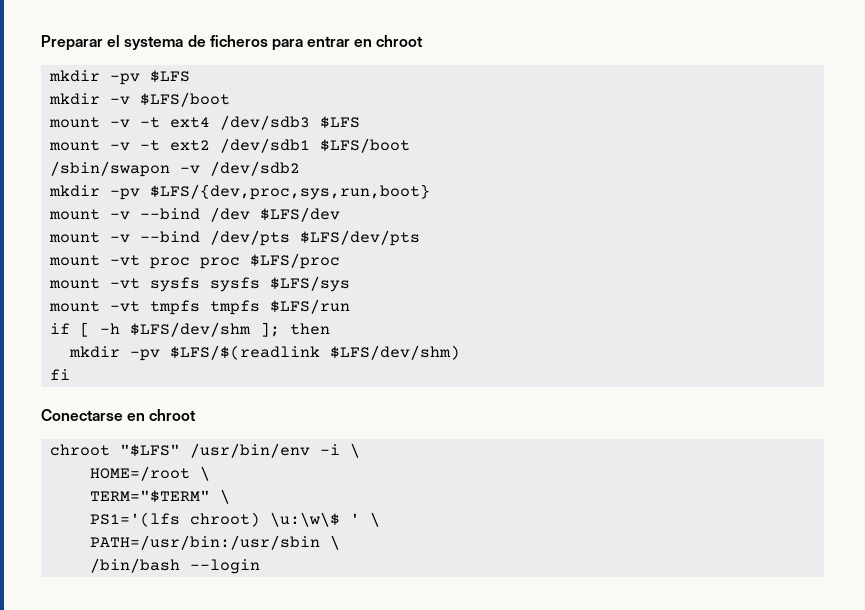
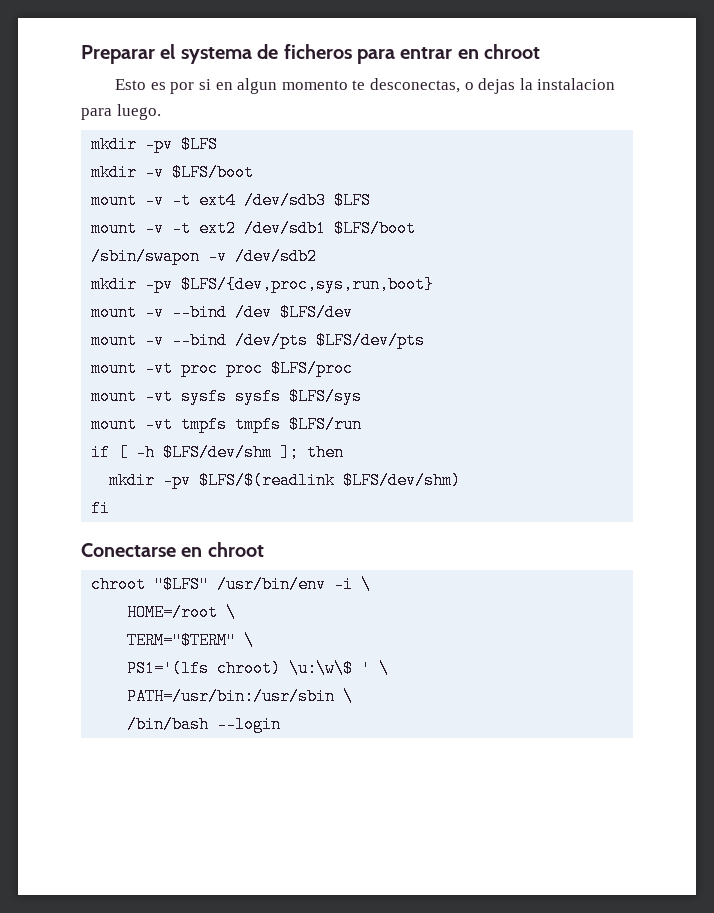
(424, 41) none -> [115,78,616,94] [81,104,161,120] // Esto es por si en algun momento te desconectas, o dejas la instalacion para luego.

